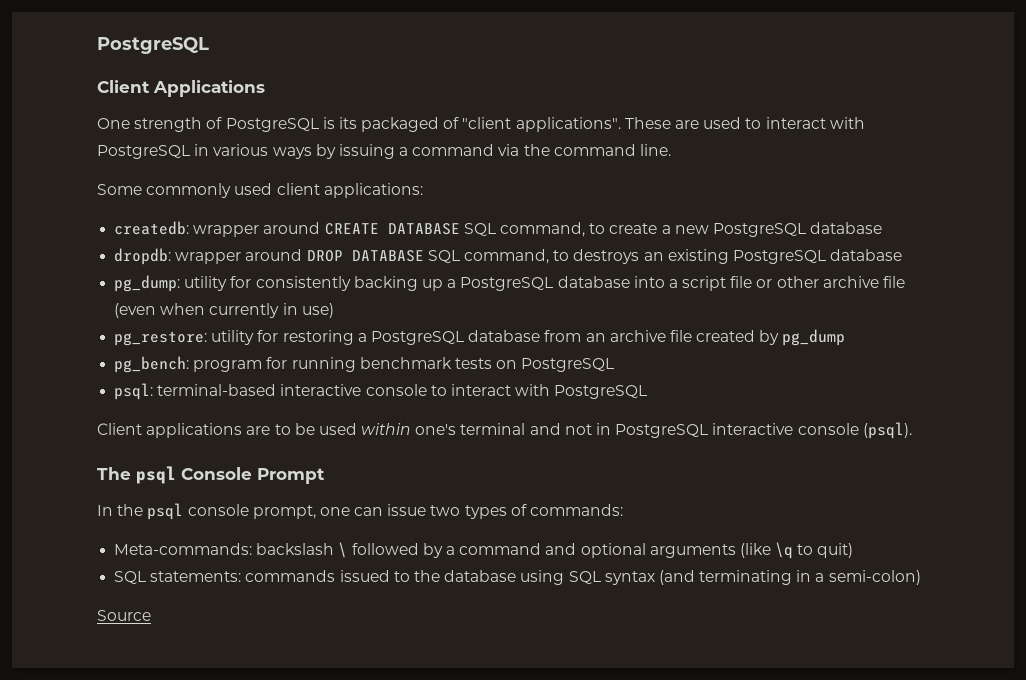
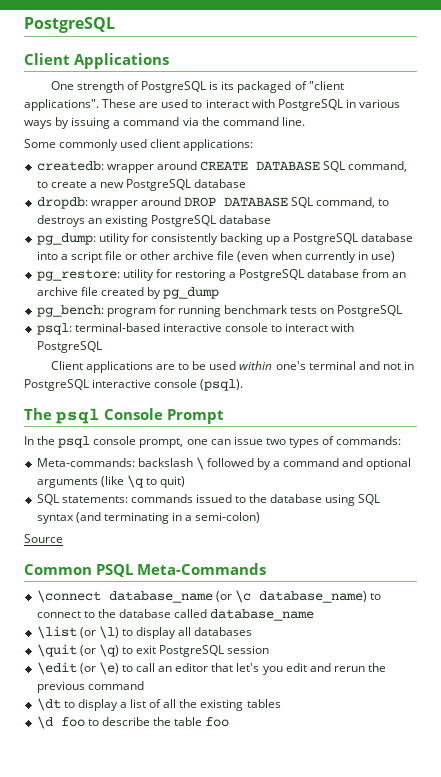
(151, 615) none -> [24,563,266,577] [36,590,381,603] [36,609,315,621] [36,626,253,639] [36,644,270,657] [36,662,387,675] [36,681,144,693] [36,698,281,711] [36,716,230,729] // Common PSQL Meta-Commands // \connect database_name (or \c database_name) to connect to the database called database_name // \list (or \l) to display all databases // \quit (or \q) to exit PostgreSQL session // \edit (or \e) to call an editor that let's you edit and rerun the previous command // \dt to display a list of all the existing tables // \d foo to describe the table foo

